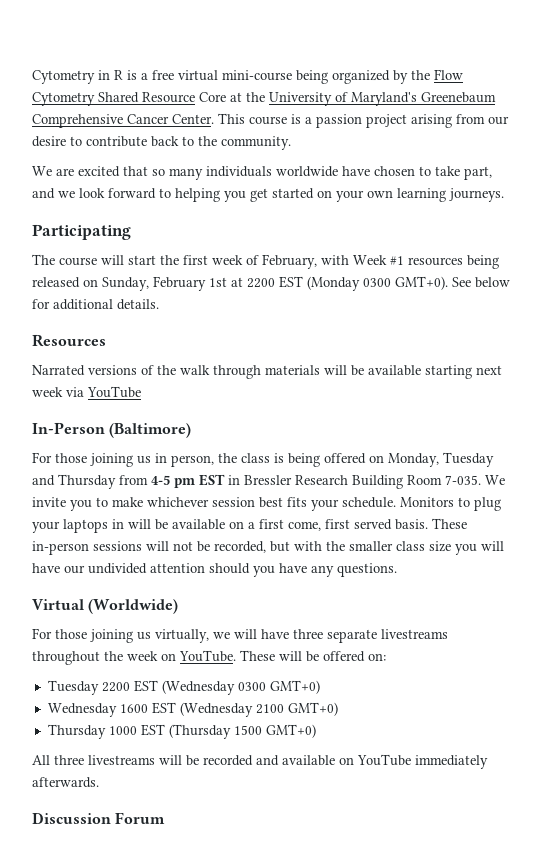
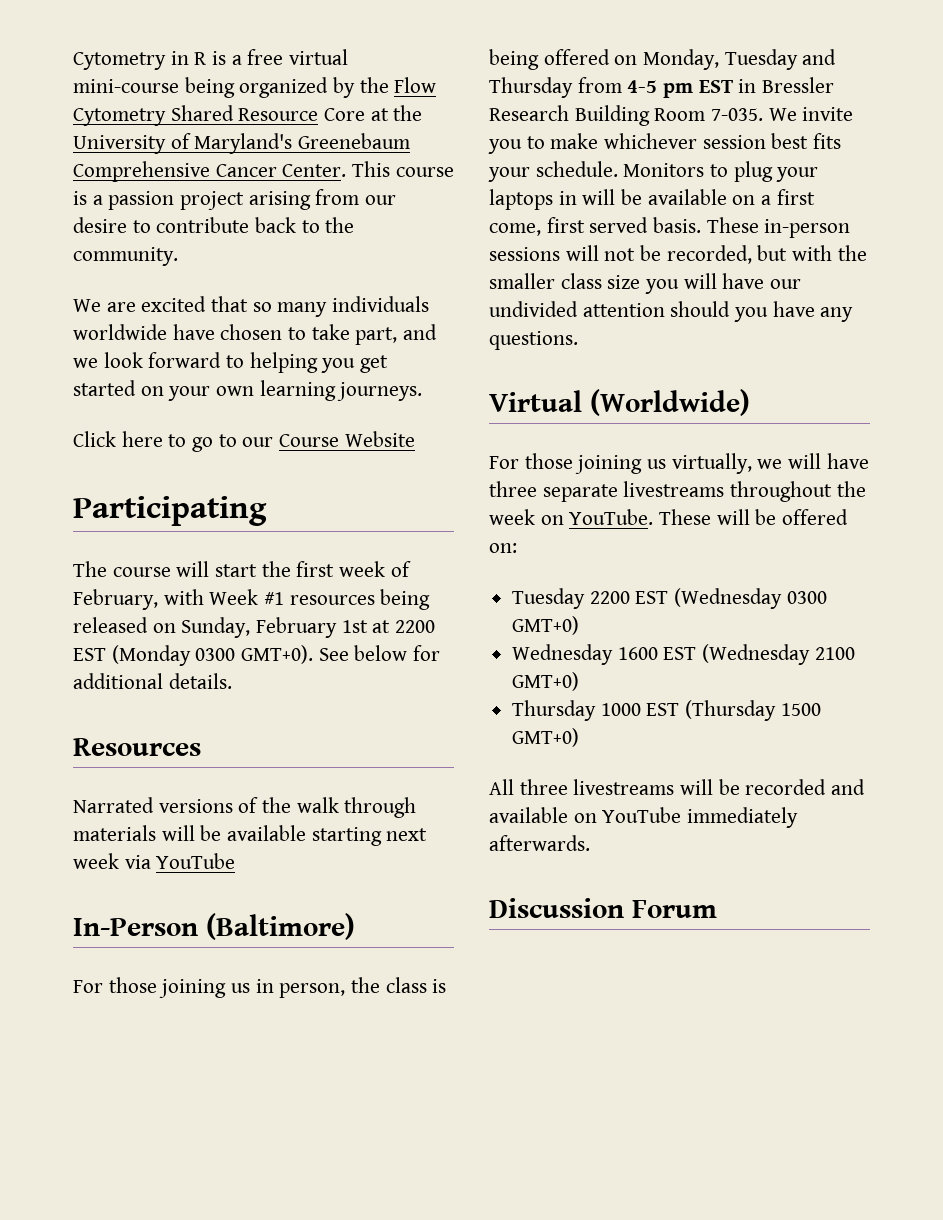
(504, 195) none -> [73,431,415,452] // Click here to go to our Course Website

